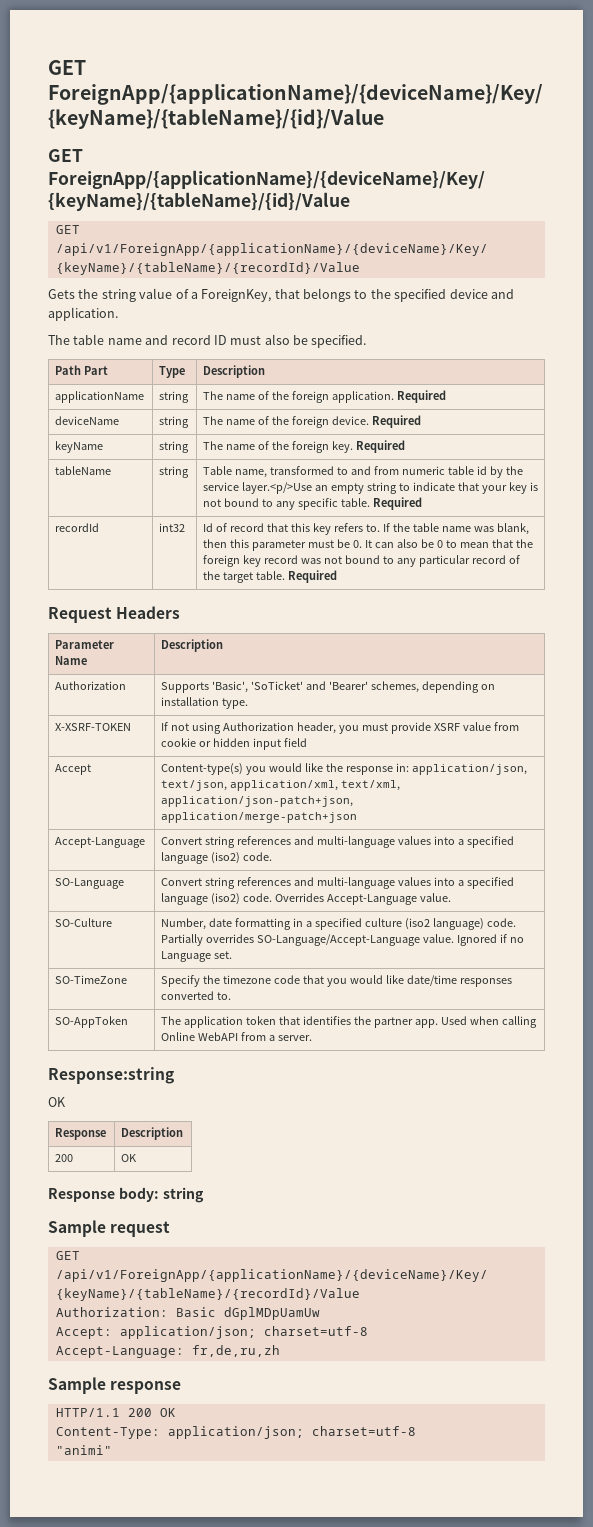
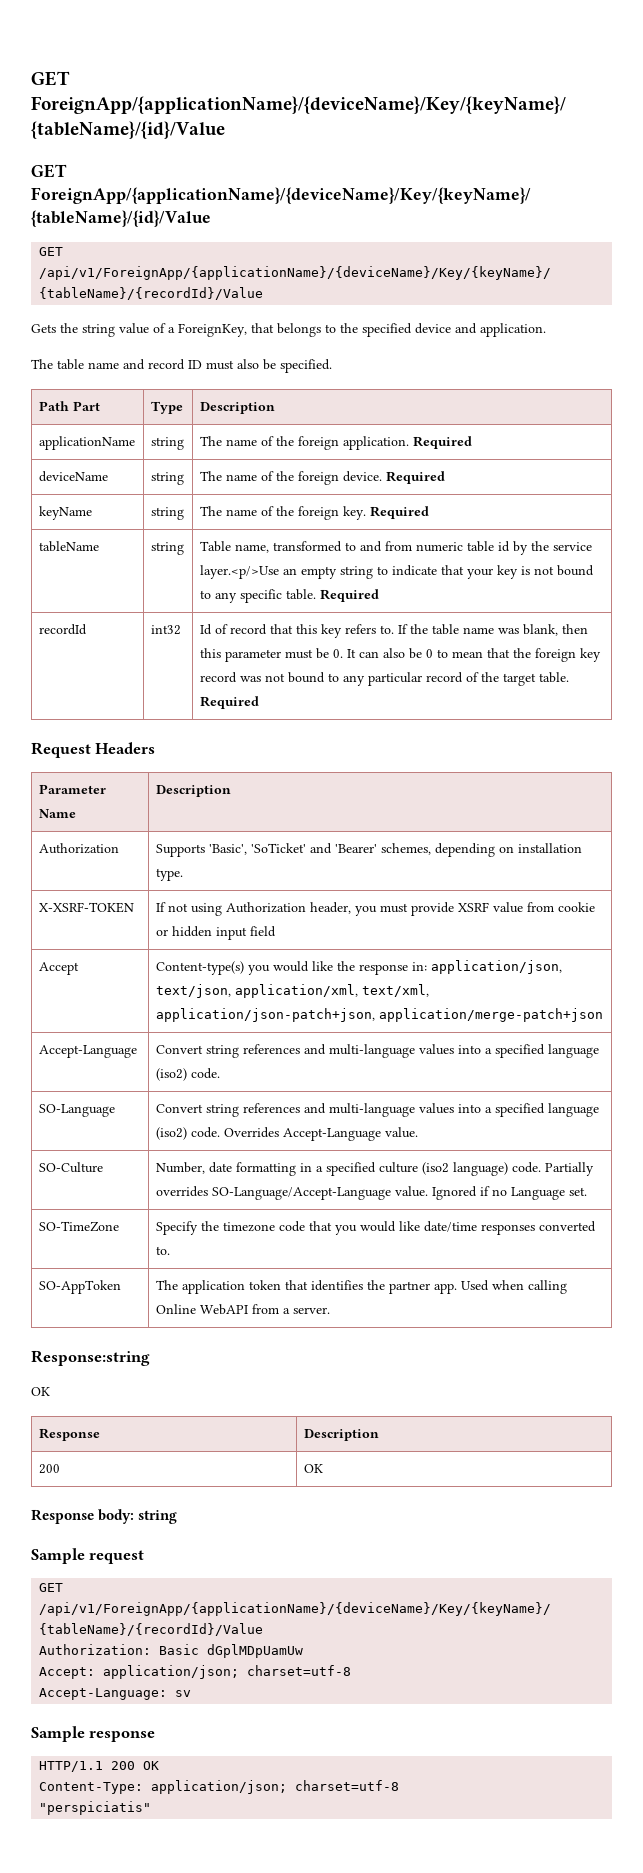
[191,1345,280,1357] fr,de,ru,zh -> [175,1690,192,1697] sv
[55,1445,112,1455] "animi" -> [39,1801,152,1815] "perspiciatis"

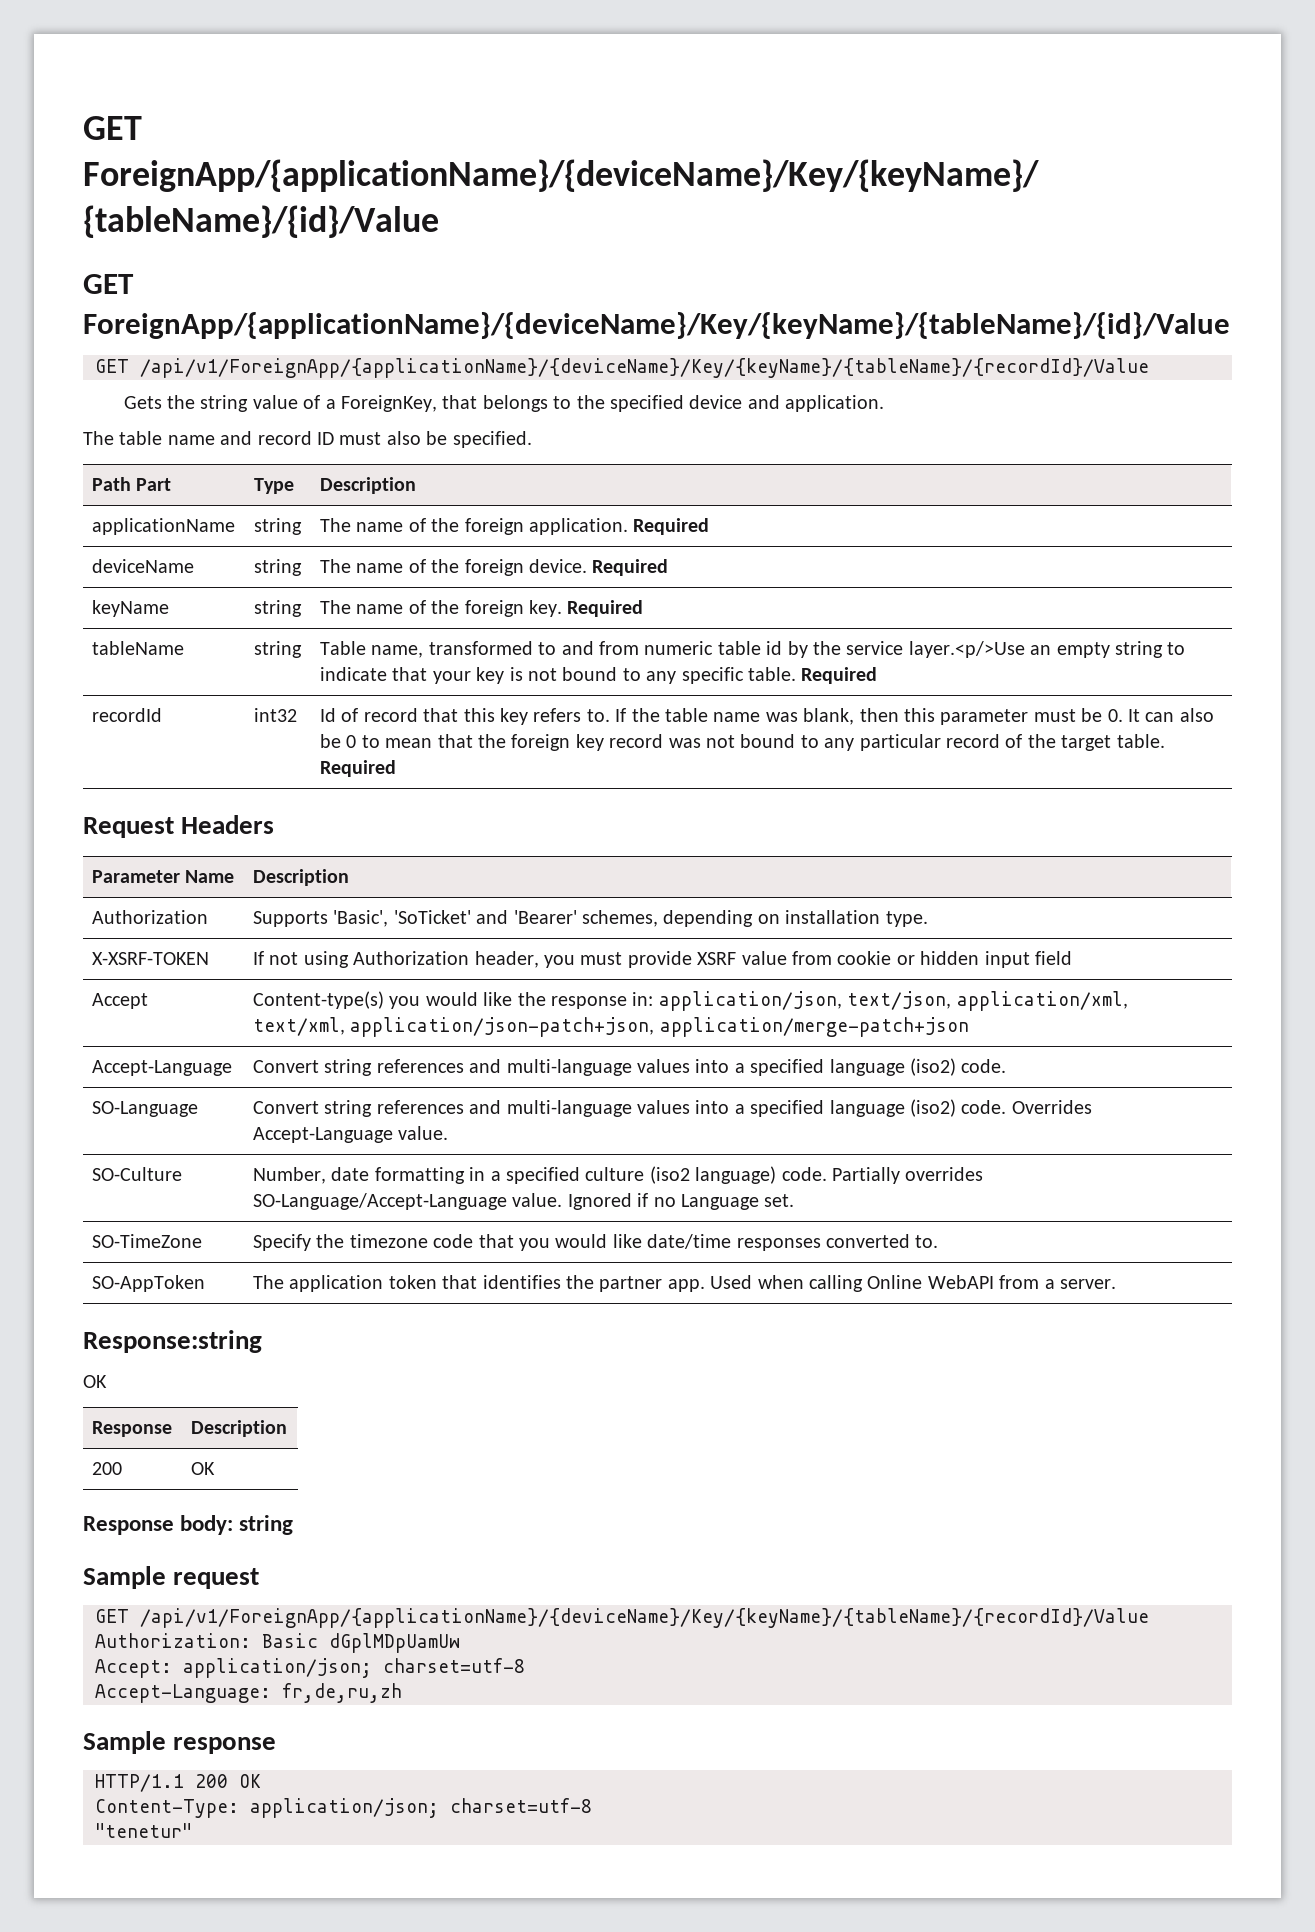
[175,1690,192,1697] sv -> [282,1683,402,1703] fr,de,ru,zh
[39,1801,152,1815] "perspiciatis" -> [95,1823,192,1838] "tenetur"

